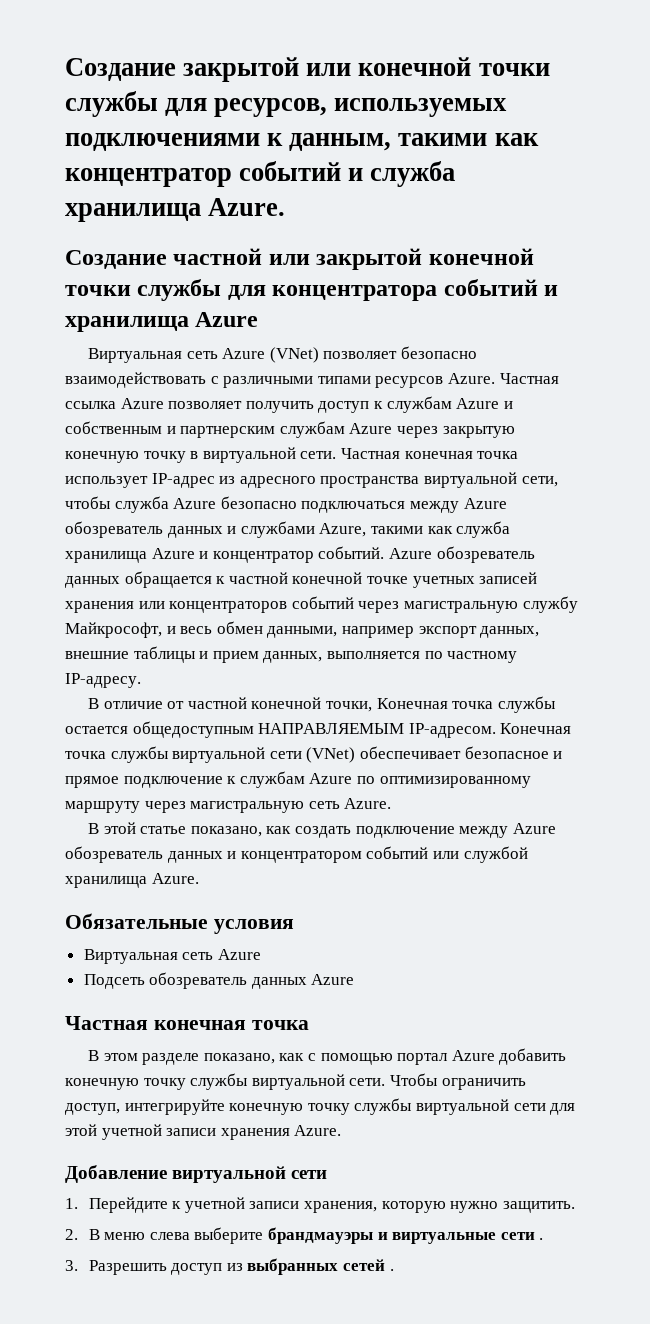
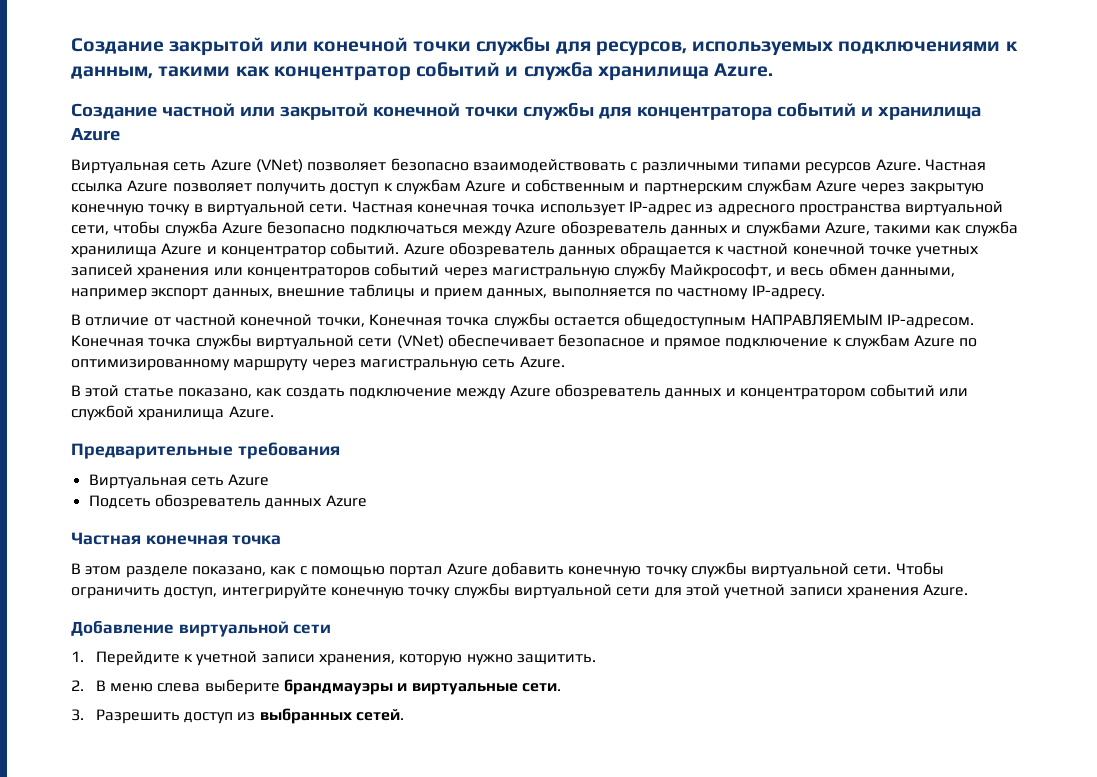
[65,913,294,934] Обязательные условия -> [71,442,340,459] Предварительные требования
[500,1232,544,1240] сети . -> [521,683,561,692] сети.
[342,1259,394,1271] сетей . -> [356,709,405,721] сетей.

